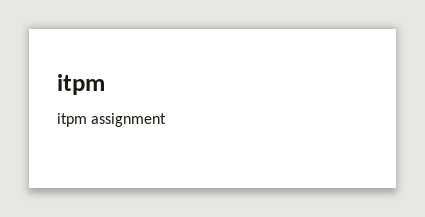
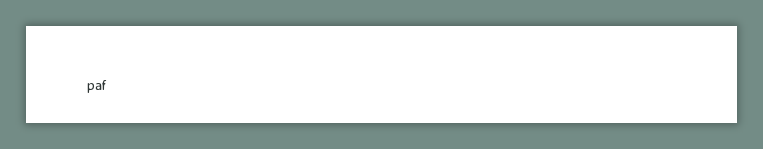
[57,74,105,95] [57,113,167,127] itpm // itpm assignment -> [87,80,107,93] paf

